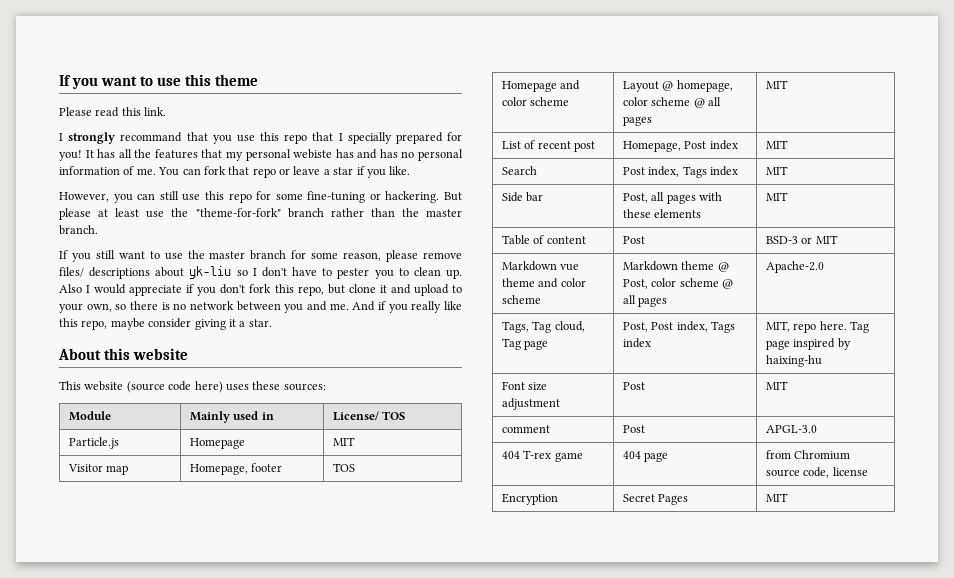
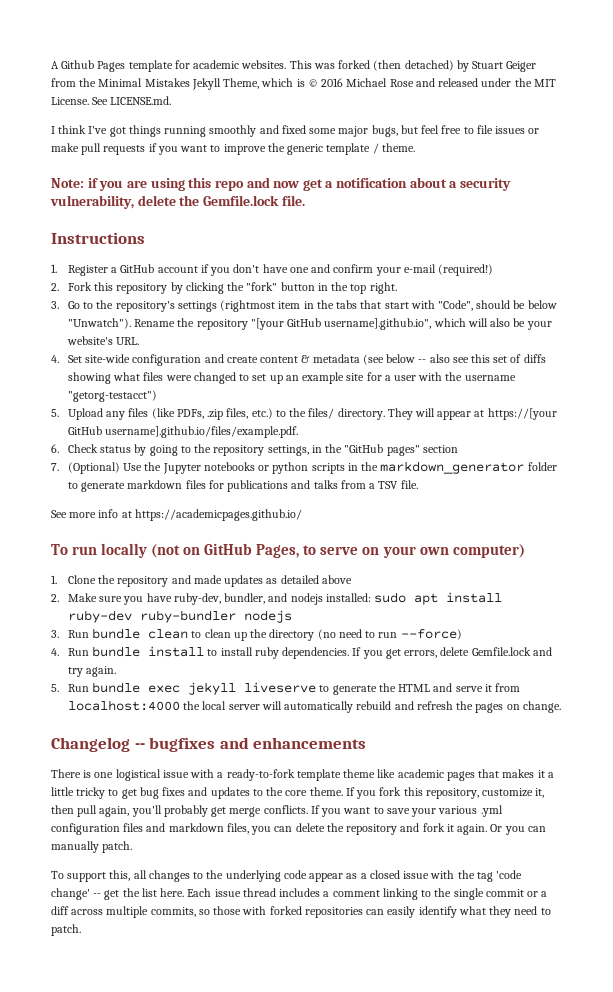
[59,74,259,89] [59,107,167,117] [59,132,462,144] [59,149,463,161] [59,166,411,178] [59,191,462,203] [59,208,463,220] [59,225,98,235] [59,250,462,262] [59,266,462,279] [59,284,462,296] [59,301,463,313] [59,318,272,330] [58,348,189,360] [59,381,326,393] [68,411,111,421] [189,411,274,423] [332,411,406,421] [68,437,119,449] [189,438,245,449] [332,437,355,446] [67,464,129,475] [189,463,283,475] [332,463,355,472] [501,80,581,92] [501,97,570,106] [622,80,733,92] [622,97,721,108] [622,116,652,126] [765,80,788,89] [501,140,595,152] [622,140,738,152] [765,140,788,149] [501,166,537,175] [622,166,738,178] [765,166,788,175] [501,192,544,202] [622,192,722,204] [622,209,702,218] [765,192,788,201] [501,235,586,245] [622,236,645,244] [765,235,838,244] [501,261,580,271] [501,278,586,288] [501,295,541,304] [622,261,729,272] [622,278,733,289] [622,295,668,307] [765,261,824,273] [501,321,585,333] [501,338,549,350] [622,321,735,333] [622,338,651,348] [765,321,869,333] [765,338,851,350] [765,355,822,367] [501,381,548,391] [501,398,560,410] [622,382,645,390] [765,381,788,390] [501,425,550,433] [622,425,645,433] [765,425,817,433] [501,450,583,462] [622,451,669,462] [765,450,851,460] [765,467,868,478] [501,493,558,505] [622,494,689,505] [765,493,788,502] If you want to use this theme // Please read this link. // I strongly recommand that you use this repo that I specially prepared for you! It has all the features that my personal webiste has and has no personal information of me. You can fork that repo or leave a star if you like. // However, you can still use this repo for some fine-tuning or hackering. But please at least use the "theme-for-fork" branch rather than the master branch. // If you still want to use the master branch for some reason, please remove files/ descriptions about yk-liu so I don't have to pester you to clean up. Also I would appreciate if you don't fork this repo, but clone it and upload to your own, so there is no network between you and me. And if you really like this repo, maybe consider giving it a star. // About this website // This website (source code here) uses these sources: // Module | Mainly used in | License/ TOS // Particle.js | Homepage | MIT // Visitor map | Homepage, footer | TOS // Homepage and color scheme | Layout @ homepage, color scheme @ all pages | MIT // List of recent post | Homepage, Post index | MIT // Search | Post index, Tags index | MIT // Side bar | Post, all pages with these elements | MIT // Table of content | Post | BSD-3 or MIT // Markdown vue theme and color scheme | Markdown theme @ Post, color scheme @ all pages | Apache-2.0 // Tags, Tag cloud, Tag page | Post, Post index, Tags index | MIT, repo here. Tag page inspired by haixing-hu // Font size adjustment | Post | MIT // comment | Post | APGL-3.0 // 404 T-rex game | 404 page | from Chromium source code, license // Encryption | Secret Pages | MIT -> [51,60,537,72] [51,78,556,90] [51,96,172,105] [51,125,540,137] [51,143,415,155] [51,177,512,191] [50,195,305,209] [51,232,145,244] [51,264,494,276] [51,282,397,294] [51,300,557,312] [67,318,552,330] [66,336,140,345] [51,354,546,366] [67,372,516,384] [67,390,157,402] [51,408,557,420] [67,426,299,438] [51,444,458,456] [51,461,557,474] [67,480,418,492] [51,509,302,521] [51,543,525,558] [51,575,352,587] [51,592,503,605] [67,610,292,623] [51,628,462,641] [51,646,552,659] [67,666,117,677] [51,682,521,695] [67,700,561,713] [51,737,367,752] [51,769,554,781] [51,787,545,799] [51,805,503,817] [51,823,546,835] [51,841,133,853] [51,870,523,882] [51,888,548,900] [51,906,551,918] [51,924,81,936] A Github Pages template for academic websites. This was forked (then detached) by Stuart Geiger from the Minimal Mistakes Jekyll Theme, which is © 2016 Michael Rose and released under the MIT License. See LICENSE.md. // I think I've got things running smoothly and fixed some major bugs, but feel free to file issues or make pull requests if you want to improve the generic template / theme. // Note: if you are using this repo and now get a notification about a security vulnerability, delete the Gemfile.lock file. // Instructions // 1. Register a GitHub account if you don't have one and confirm your e-mail (required!) // 2. Fork this repository by clicking the "fork" button in the top right. // 3. Go to the repository's settings (rightmost item in the tabs that start with "Code", should be below "Unwatch"). Rename the repository "[your GitHub username].github.io", which will also be your website's URL. // 4. Set site-wide configuration and create content & metadata (see below -- also see this set of diffs showing what files were changed to set up an example site for a user with the username "getorg-testacct") // 5. Upload any files (like PDFs, .zip files, etc.) to the files/ directory. They will appear at https://[your GitHub username].github.io/files/example.pdf. // 6. Check status by going to the repository settings, in the "GitHub pages" section // 7. (Optional) Use the Jupyter notebooks or python scripts in the markdown_generator folder to generate markdown files for publications and talks from a TSV file. // See more info at https://academicpages.github.io/ // To run locally (not on GitHub Pages, to serve on your own computer) // 1. Clone the repository and made updates as detailed above // 2. Make sure you have ruby-dev, bundler, and nodejs installed: sudo apt install ruby-dev ruby-bundler nodejs // 3. Run bundle clean to clean up the directory (no need to run --force) // 4. Run bundle install to install ruby dependencies. If you get errors, delete Gemfile.lock and try again. // 5. Run bundle exec jekyll liveserve to generate the HTML and serve it from localhost:4000 the local server will automatically rebuild and refresh the pages on change. // Changelog -- bugfixes and enhancements // There is one logistical issue with a ready-to-fork template theme like academic pages that makes it a little tricky to get bug fixes and updates to the core theme. If you fork this repository, customize it, then pull again, you'll probably get merge conflicts. If you want to save your various .yml configuration files and markdown files, you can delete the repository and fork it again. Or you can manually patch. // To support this, all changes to the underlying code appear as a closed issue with the tag 'code change' -- get the list here. Each issue thread includes a comment linking to the single commit or a diff across multiple commits, so those with forked repositories can easily identify what they need to patch.

